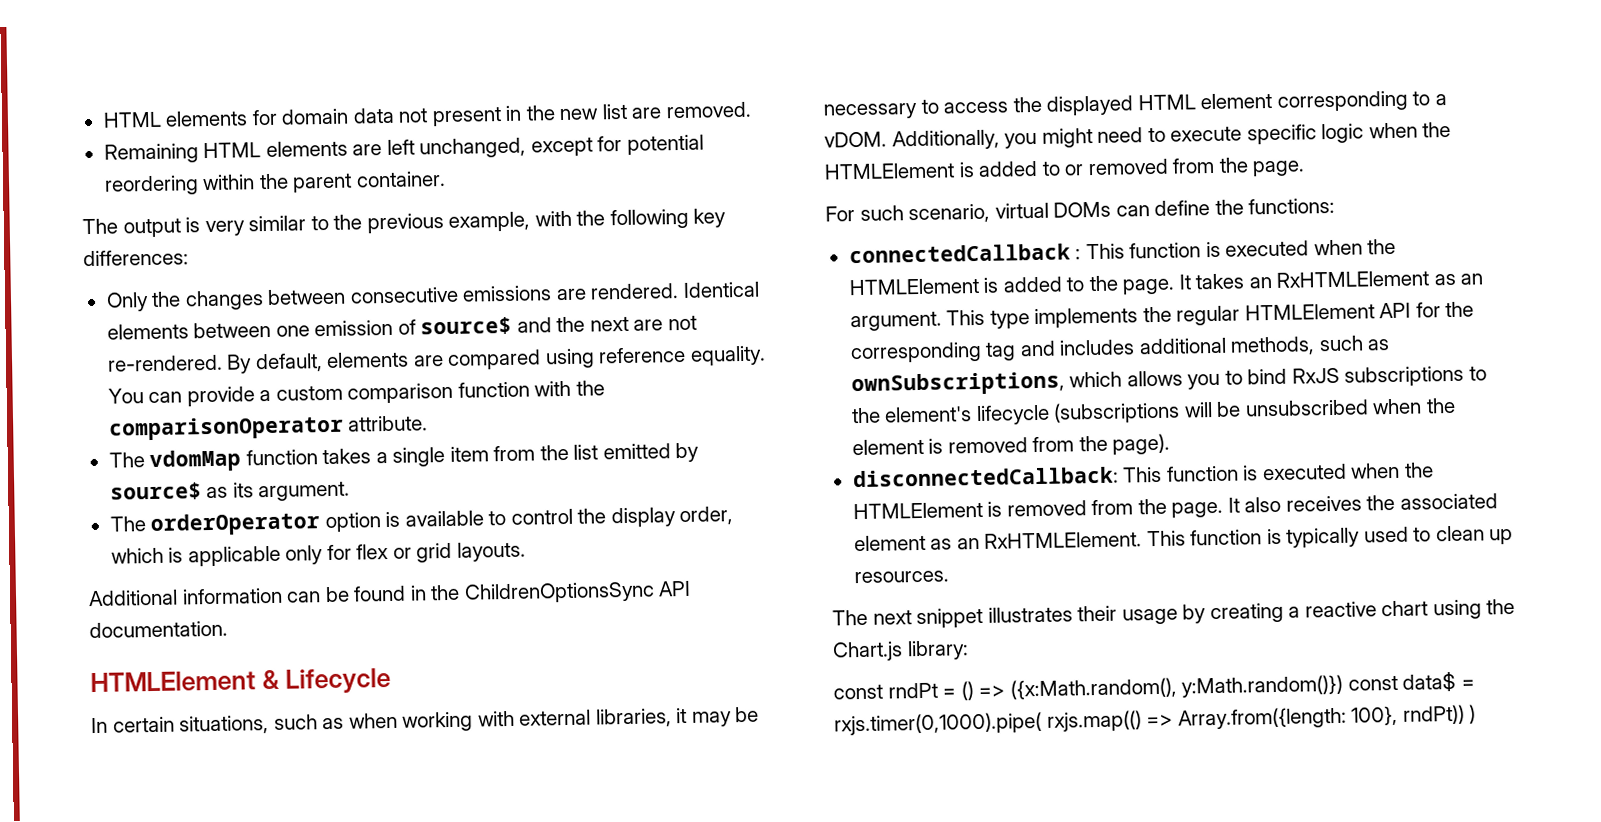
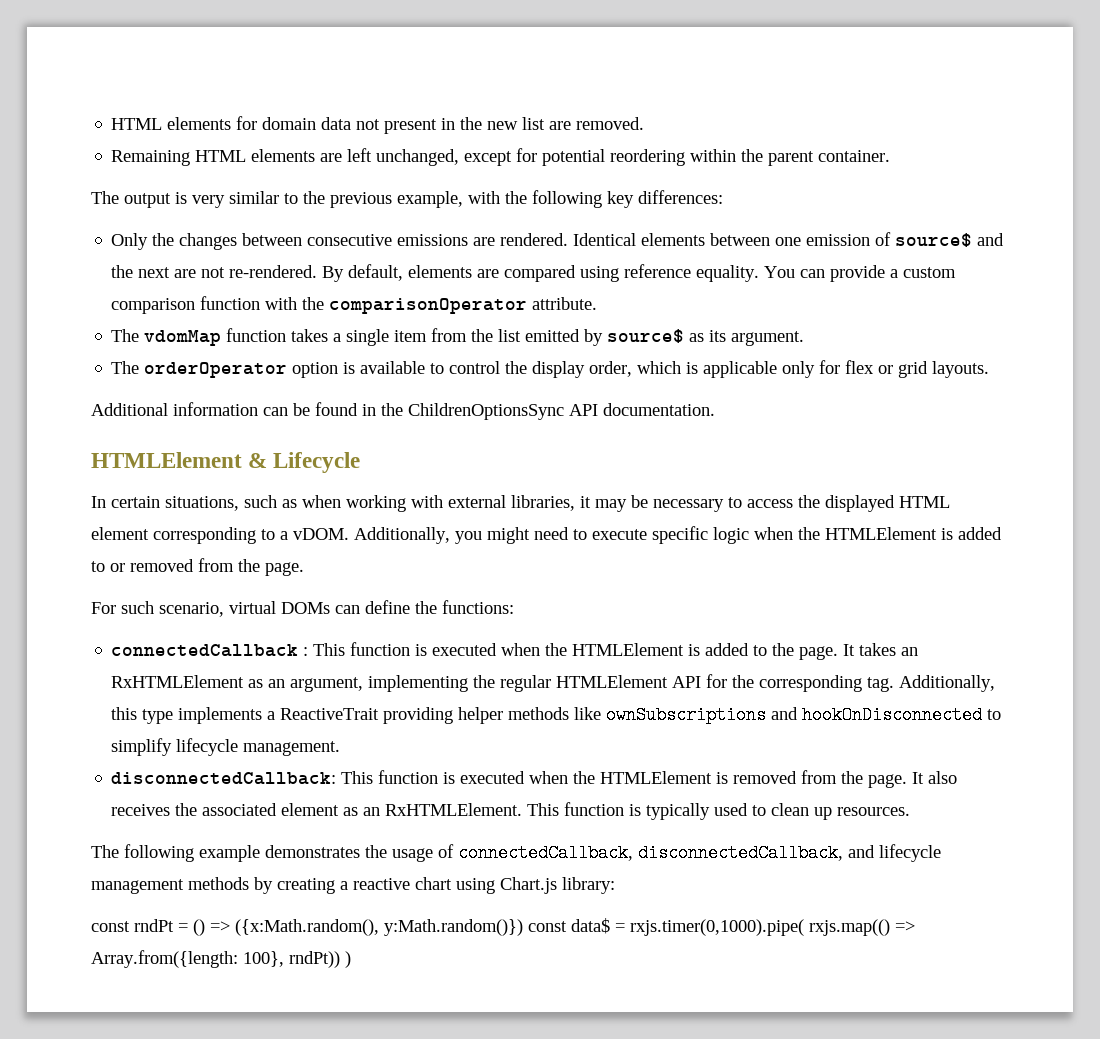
[849,307,1139,332] argument. This type implements -> [290,675,469,692] argument, implementing
[985,335,1391,361] [850,365,1487,397] [850,397,1456,426] [851,433,1171,456] tag and includes additional methods, such as ownSubscriptions, which allows you to bind RxJS subscriptions to the element's lifecycle (subscriptions will be unsubscribed when the element is removed from the page). -> [867,675,996,692] [111,706,1002,724] [111,738,341,756] tag. Additionally, this type implements a ReactiveTrait providing helper methods like ownSubscriptions and hookOnDisconnected to simplify lifecycle management.
[872,605,1178,629] next snippet illustrates their usage -> [124,844,941,862] [91,877,249,894] following example demonstrates the usage of connectedCallback, disconnectedCallback, and lifecycle management methods
[1486,598,1516,615] the -> (495, 886) none

